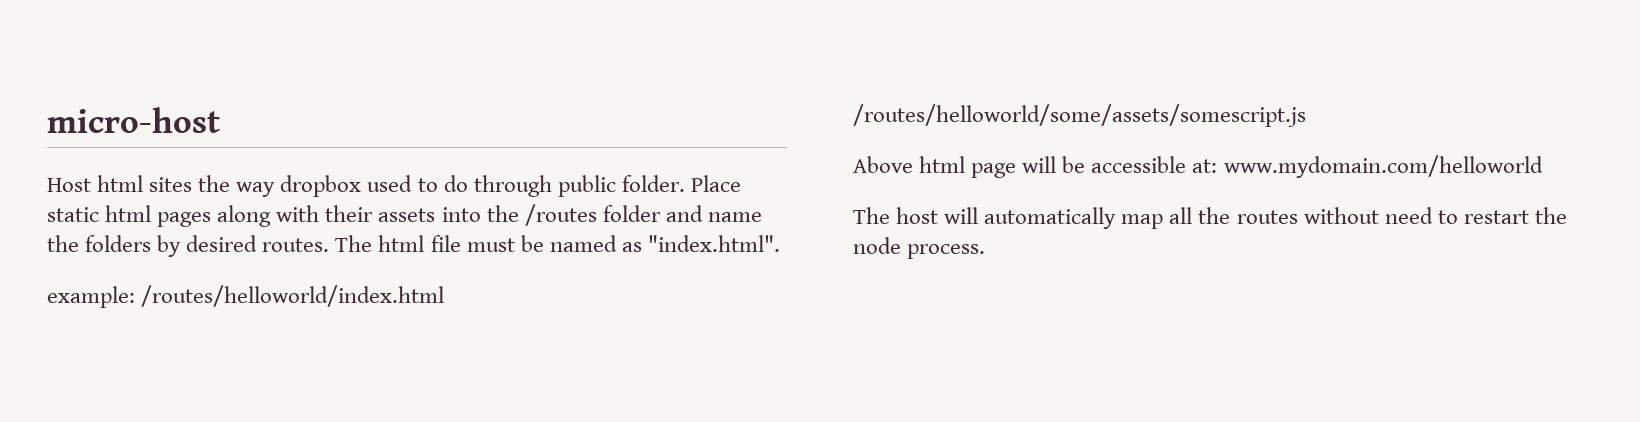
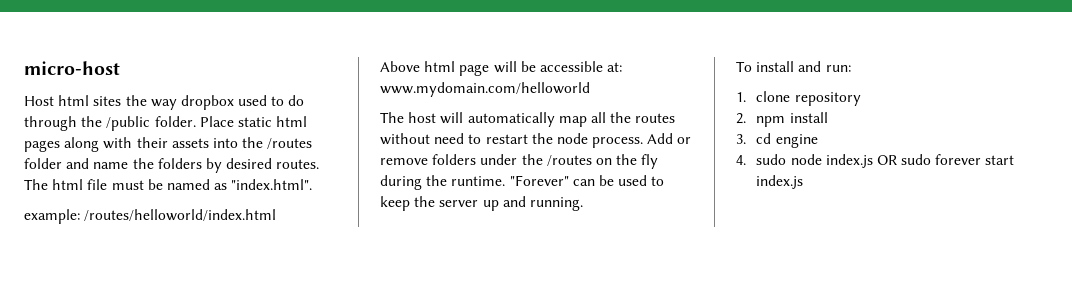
[557,175,616,197] public -> [81,116,151,131] the /public
[853,104,1306,127] /routes/helloworld/some/assets/somescript.js -> (277, 215) none
(986, 251) none -> [647,133,692,144] [380,154,659,169] [380,175,665,190] [380,196,583,211] [736,61,851,72] [736,91,861,106] [736,112,828,127] [736,133,818,148] [736,154,1015,168] [756,175,804,189] Add or remove folders under the /routes on the fly during the runtime. "Forever" can be used to keep the server up and running. // To install and run: // 1. clone repository // 2. npm install // 3. cd engine // 4. sudo node index.js OR sudo forever start index.js

